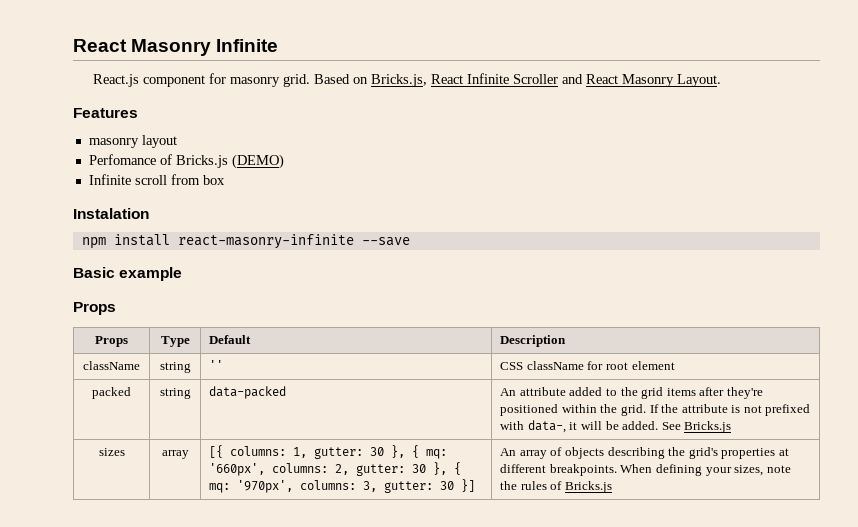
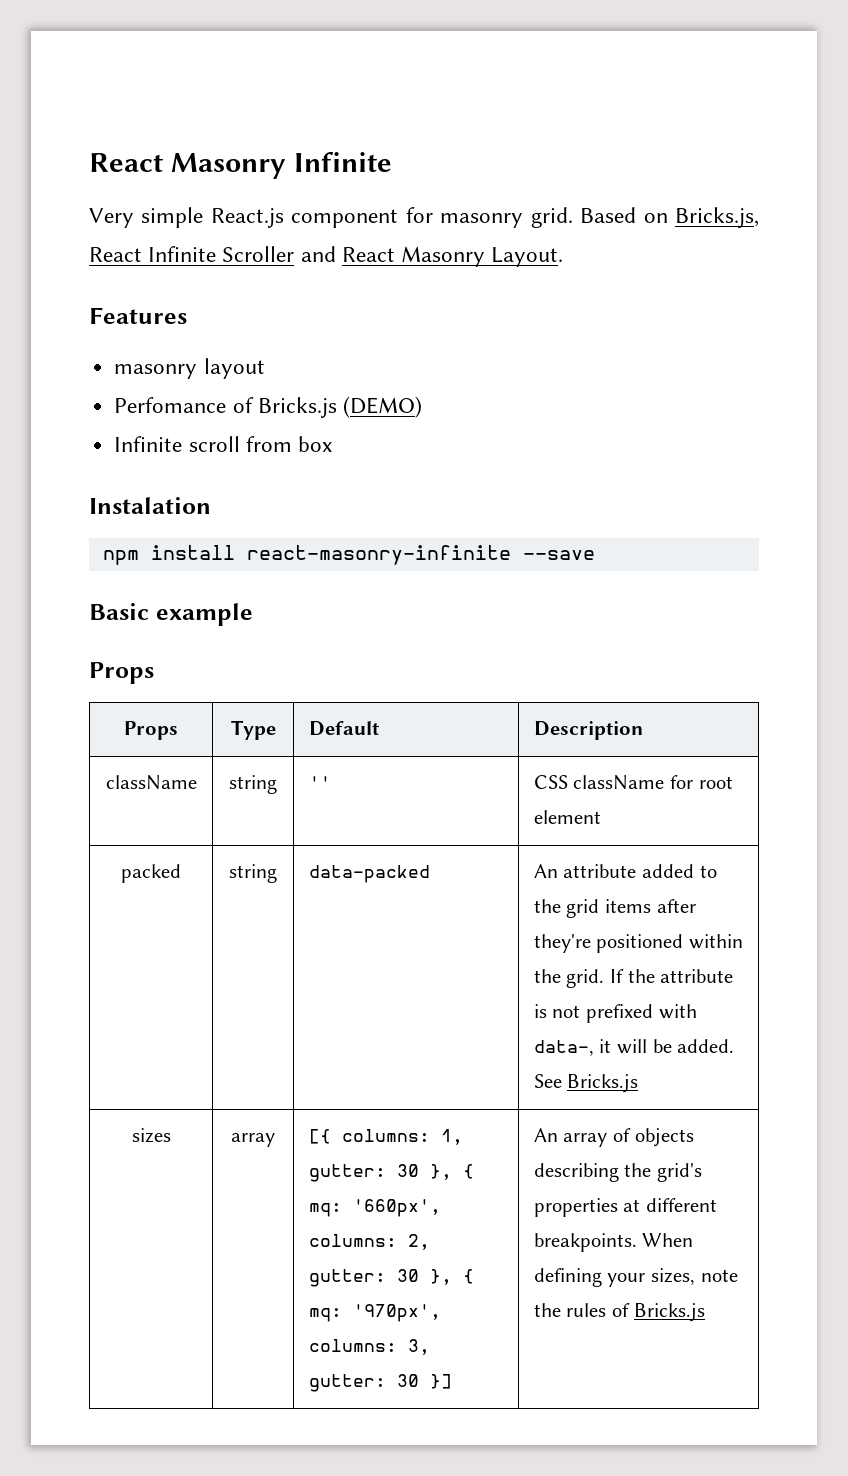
(279, 45) none -> [89,207,204,228] Very simple

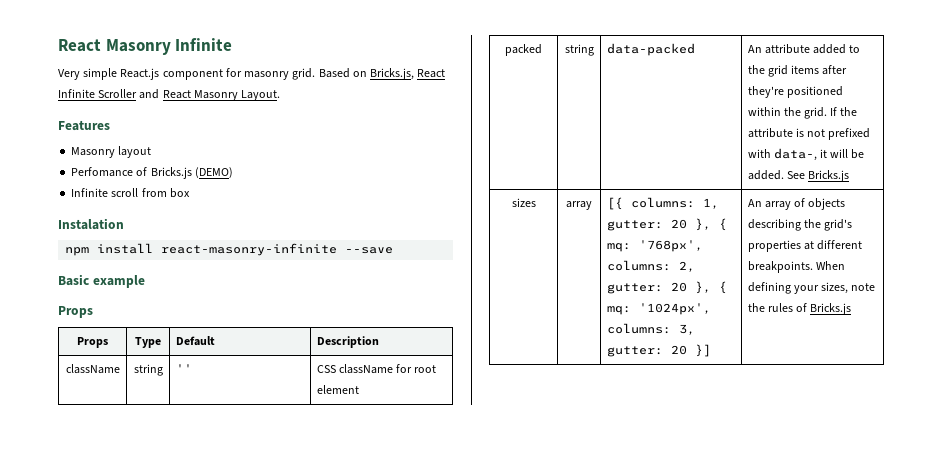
[114,364,198,379] masonry -> [71,147,116,158] Masonry
[396,1164,474,1180] [308,1199,441,1217] 30 }, { mq: '660px', -> [670,218,727,231] [606,240,703,252] 20 }, { mq: '768px',
[396,1269,474,1285] [308,1304,441,1322] 30 }, { mq: '970px', -> [670,281,727,294] [606,303,711,315] 20 }, { mq: '1024px',
[396,1374,419,1387] 30 -> [670,345,687,355] 20

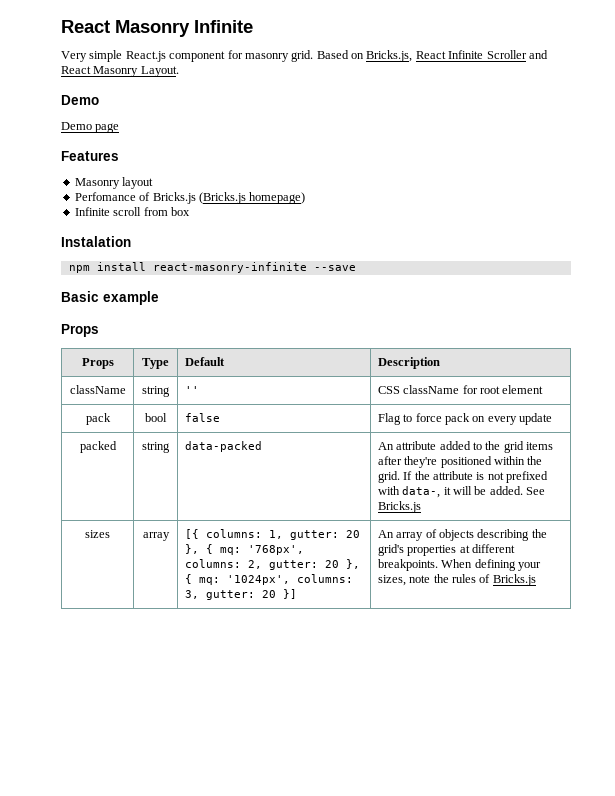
(281, 95) none -> [61,95,99,105] [61,122,120,133] // Demo // Demo page
[194,167,233,178] (DEMO) -> [198,192,306,204] (Bricks.js homepage)
(359, 389) none -> [85,413,111,425] [145,413,167,422] [184,413,220,422] [377,413,553,425] // pack | bool | false | Flag to force pack on every update

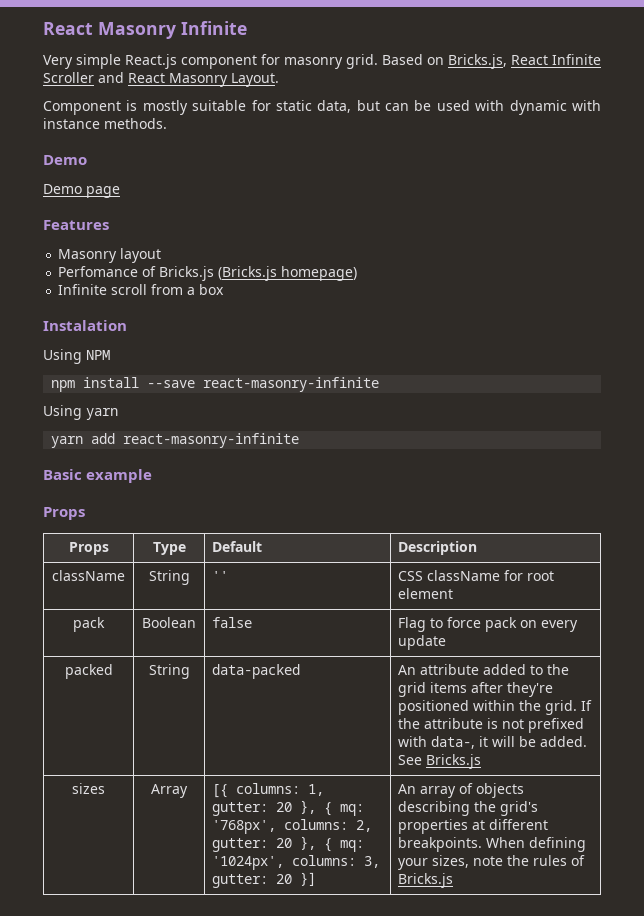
(179, 71) none -> [43,100,601,115] [43,118,167,129] // Component is mostly suitable for static data, but can be used with dynamic with instance methods.
(168, 211) none -> [187,287,196,295] a
(131, 241) none -> [43,349,110,364] // Using NPM
[152,262,356,273] react-masonry-infinite --save -> [147,377,380,392] [43,405,118,420] [51,433,300,448] --save react-masonry-infinite // Using yarn // yarn add react-masonry-infinite
[142,386,170,397] string -> [148,570,190,585] String
[145,413,167,422] bool -> [142,617,196,628] Boolean
[142,442,170,453] string -> [148,664,190,679] String
[142,532,170,541] array -> [151,784,188,798] Array

